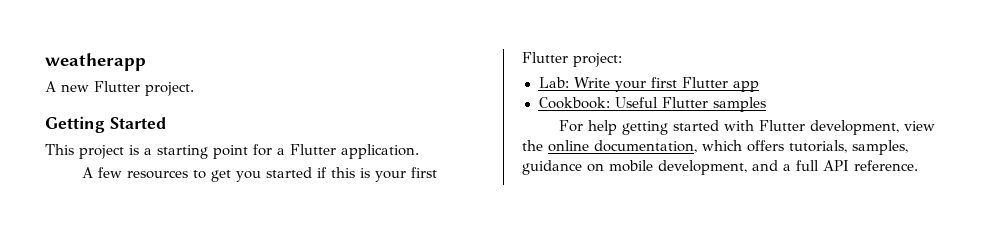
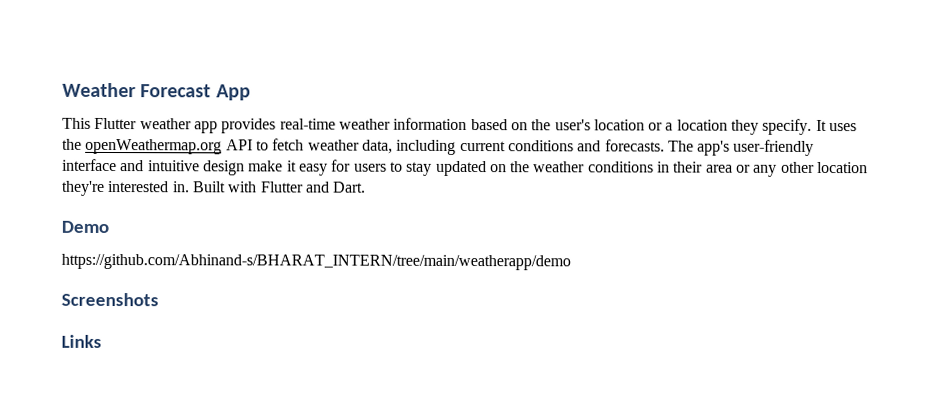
[45,53,146,71] [45,81,194,96] [45,116,166,133] [45,144,419,159] [82,167,438,182] [522,52,622,67] [538,77,760,92] [538,97,766,112] [559,120,936,135] [522,140,908,155] [522,160,918,175] weatherapp // A new Flutter project. // Getting Started // This project is a starting point for a Flutter application. // A few resources to get you started if this is your first Flutter project: // Lab: Write your first Flutter app // Cookbook: Useful Flutter samples // For help getting started with Flutter development, view the online documentation, which offers tutorials, samples, guidance on mobile development, and a full API reference. -> [62,82,251,101] [62,117,858,135] [62,138,815,156] [62,158,869,177] [62,180,367,196] [61,220,109,234] [61,253,571,271] [61,292,159,307] [61,334,102,348] Weather Forecast App // This Flutter weather app provides real-time weather information based on the user's location or a location they specify. It uses the openWeathermap.org API to fetch weather data, including current conditions and forecasts. The app's user-friendly interface and intuitive design make it easy for users to stay updated on the weather conditions in their area or any other location they're interested in. Built with Flutter and Dart. // Demo // https://github.com/Abhinand-s/BHARAT_INTERN/tree/main/weatherapp/demo // Screenshots // Links

